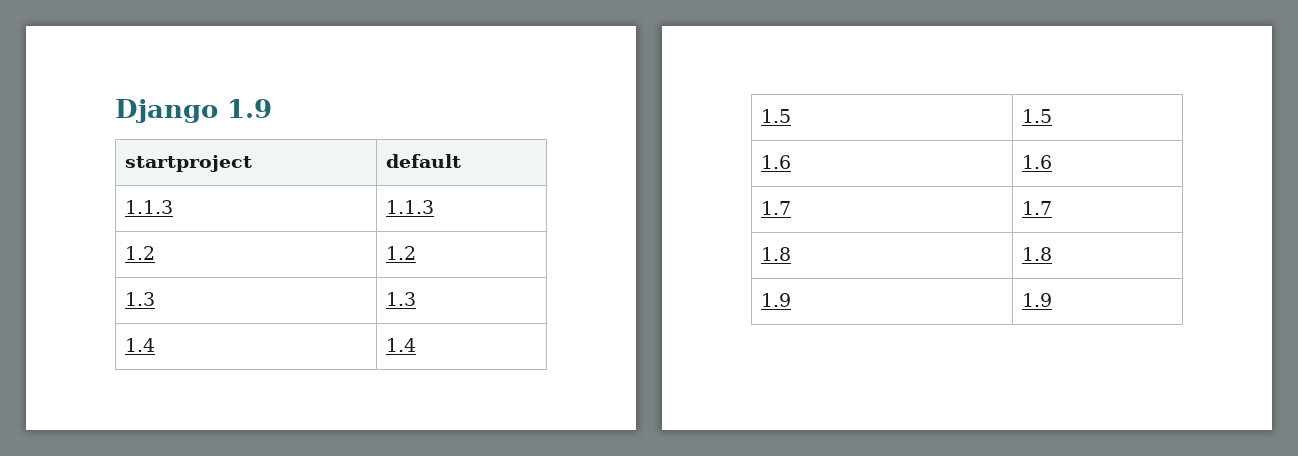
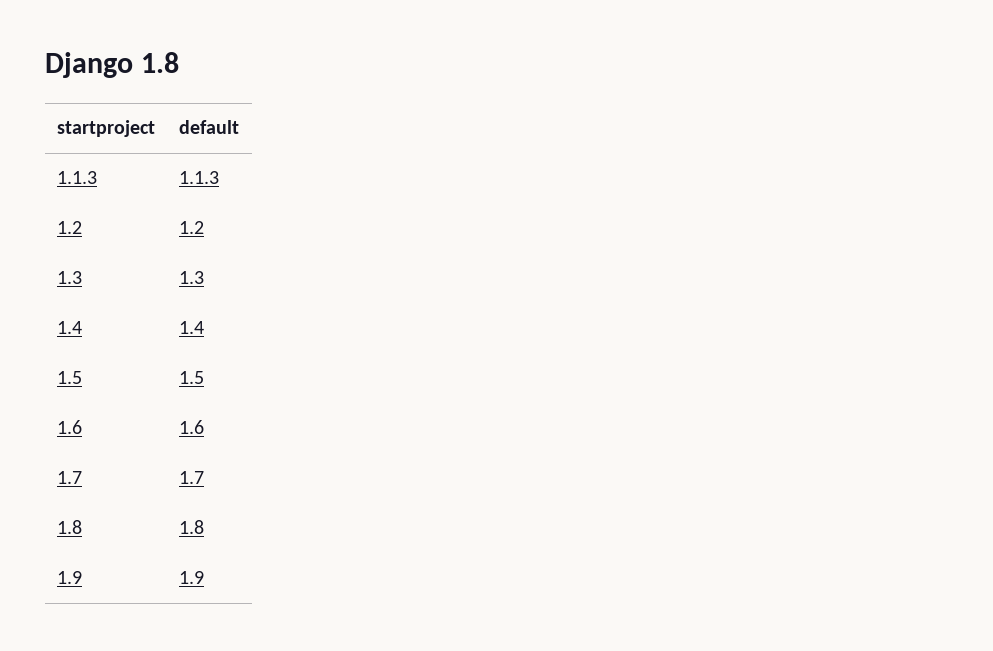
[227,99,272,118] 1.9 -> [141,52,180,73] 1.8

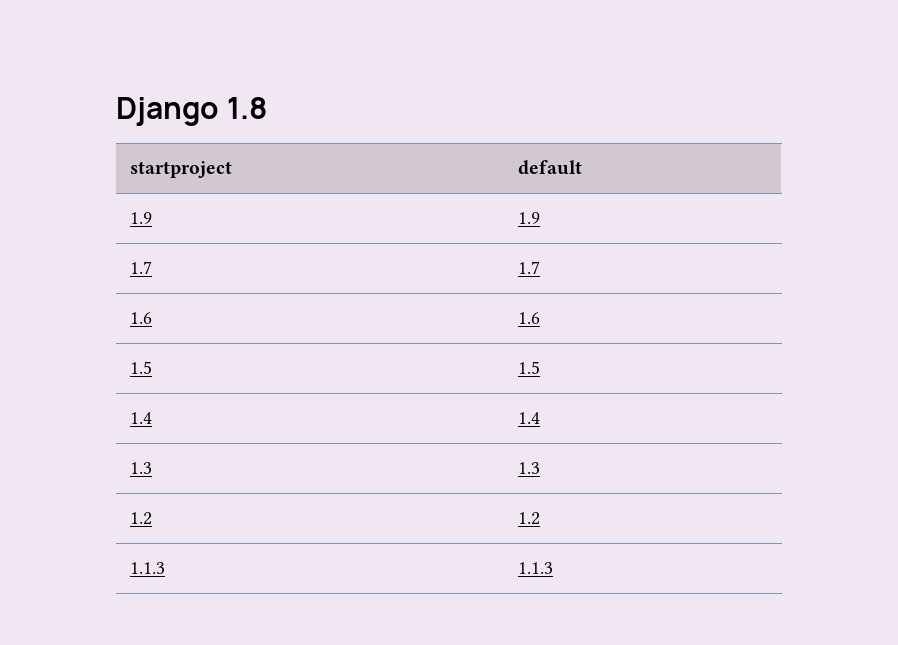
[56,171,97,184] [178,171,219,184] [56,221,82,234] [178,221,204,234] [56,271,82,284] [178,271,204,284] [56,321,82,334] [178,321,204,334] [56,371,82,384] [178,371,204,384] [56,420,82,434] [178,420,204,434] [56,471,82,484] [178,471,204,484] [56,520,82,534] [178,520,204,534] [56,571,82,584] [178,571,204,584] 1.1.3 | 1.1.3 // 1.2 | 1.2 // 1.3 | 1.3 // 1.4 | 1.4 // 1.5 | 1.5 // 1.6 | 1.6 // 1.7 | 1.7 // 1.8 | 1.8 // 1.9 | 1.9 -> [129,212,152,224] [517,212,540,224] [129,261,152,274] [517,261,540,274] [129,312,152,324] [517,312,540,324] [129,361,152,374] [517,361,540,374] [129,412,152,424] [517,412,540,424] [129,462,152,474] [517,462,540,474] [129,512,152,525] [517,512,540,525] [129,562,165,574] [517,562,553,574] 1.9 | 1.9 // 1.7 | 1.7 // 1.6 | 1.6 // 1.5 | 1.5 // 1.4 | 1.4 // 1.3 | 1.3 // 1.2 | 1.2 // 1.1.3 | 1.1.3

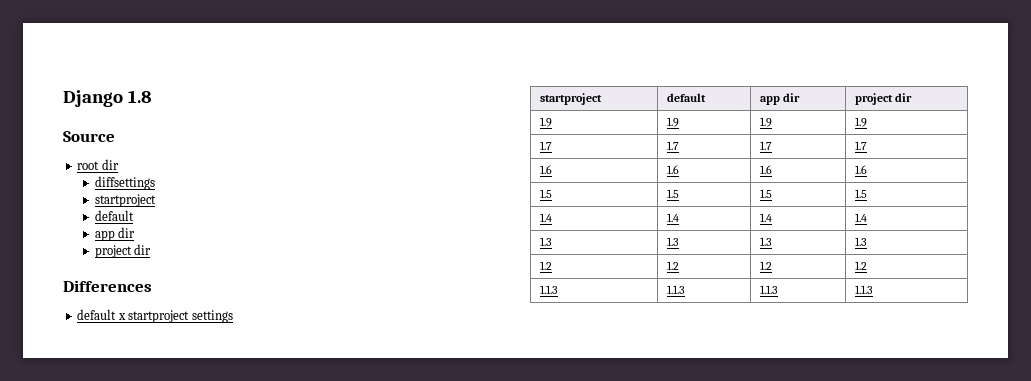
[129,161,232,178] [517,160,582,175] [129,212,152,224] [517,212,540,224] [129,261,152,274] [517,261,540,274] [129,312,152,324] [517,312,540,324] [129,361,152,374] [517,361,540,374] [129,412,152,424] [517,412,540,424] [129,462,152,474] [517,462,540,474] [129,512,152,525] [517,512,540,525] [129,562,165,574] [517,562,553,574] // startproject | default // 1.9 | 1.9 // 1.7 | 1.7 // 1.6 | 1.6 // 1.5 | 1.5 // 1.4 | 1.4 // 1.3 | 1.3 // 1.2 | 1.2 // 1.1.3 | 1.1.3 -> [63,131,115,142] [77,159,119,170] [94,176,155,190] [94,194,156,207] [94,210,134,221] [94,227,136,241] [94,244,152,258] [63,280,152,292] [77,309,233,323] [539,93,602,105] [666,93,706,102] [759,93,801,105] [854,93,913,105] [539,117,552,127] [666,117,679,127] [759,117,772,127] [854,117,867,127] [539,141,552,150] [666,141,679,150] [759,141,772,150] [854,141,867,150] [539,165,552,174] [666,165,679,174] [759,165,772,174] [854,165,867,174] [539,189,552,198] [666,189,679,198] [759,189,772,198] [854,189,867,198] [539,213,552,222] [666,213,679,222] [759,213,772,222] [854,213,867,222] [539,237,552,246] [666,237,679,246] [759,237,772,246] [854,237,867,246] [539,261,552,270] [666,261,679,270] [759,261,772,270] [854,261,867,270] [539,285,558,294] [666,285,685,294] [759,285,778,294] [854,285,873,294] // Source // root dir // diffsettings // startproject // default // app dir // project dir // Differences // default x startproject settings // startproject | default | app dir | project dir // 1.9 | 1.9 | 1.9 | 1.9 // 1.7 | 1.7 | 1.7 | 1.7 // 1.6 | 1.6 | 1.6 | 1.6 // 1.5 | 1.5 | 1.5 | 1.5 // 1.4 | 1.4 | 1.4 | 1.4 // 1.3 | 1.3 | 1.3 | 1.3 // 1.2 | 1.2 | 1.2 | 1.2 // 1.1.3 | 1.1.3 | 1.1.3 | 1.1.3

